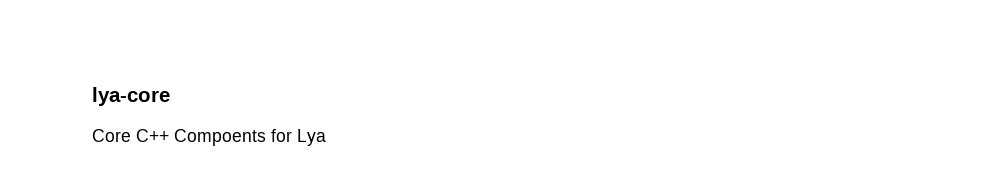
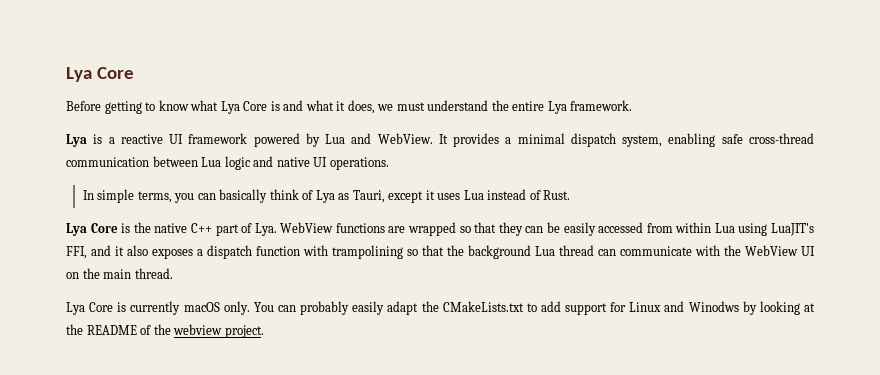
[92,87,170,106] [92,129,326,146] lya-core // Core C++ Compoents for Lya -> [66,67,135,82] [66,100,633,114] [66,133,814,147] [66,156,389,170] [82,189,571,203] [66,222,814,236] [66,245,815,259] [66,268,173,279] [66,301,815,315] [66,324,264,338] Lya Core // Before getting to know what Lya Core is and what it does, we must understand the entire Lya framework. // Lya is a reactive UI framework powered by Lua and WebView. It provides a minimal dispatch system, enabling safe cross-thread communication between Lua logic and native UI operations. // In simple terms, you can basically think of Lya as Tauri, except it uses Lua instead of Rust. // Lya Core is the native C++ part of Lya. WebView functions are wrapped so that they can be easily accessed from within Lua using LuaJIT's FFI, and it also exposes a dispatch function with trampolining so that the background Lua thread can communicate with the WebView UI on the main thread. // Lya Core is currently macOS only. You can probably easily adapt the CMakeLists.txt to add support for Linux and Winodws by looking at the README of the webview project.

